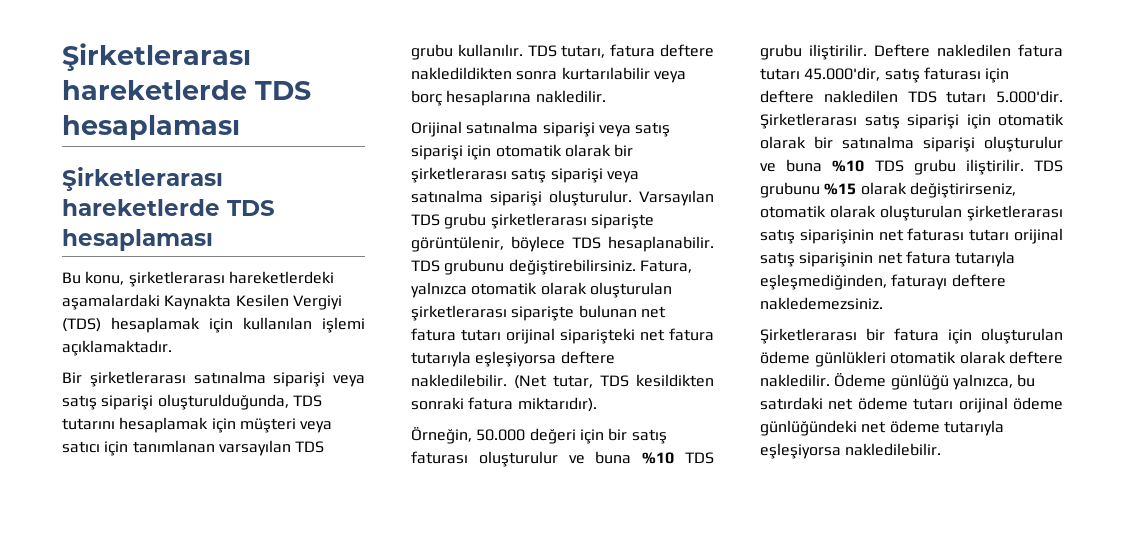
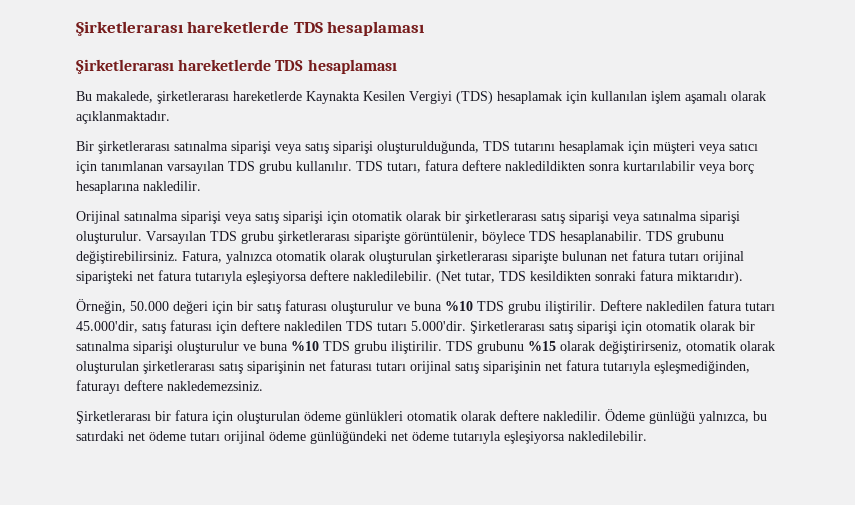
[85,271,334,287] [62,294,160,310] konu, şirketlerarası hareketlerdeki aşamalardaki -> [96,91,302,104] makalede, şirketlerarası hareketlerde
[322,317,365,333] [62,340,172,356] işlemi açıklamaktadır. -> [651,91,766,104] [76,111,170,124] işlem aşamalı olarak açıklanmaktadır.

